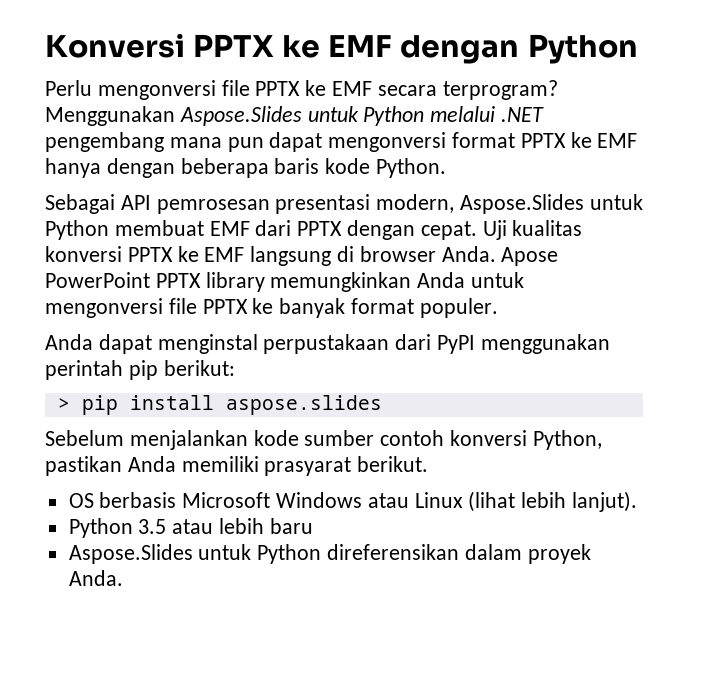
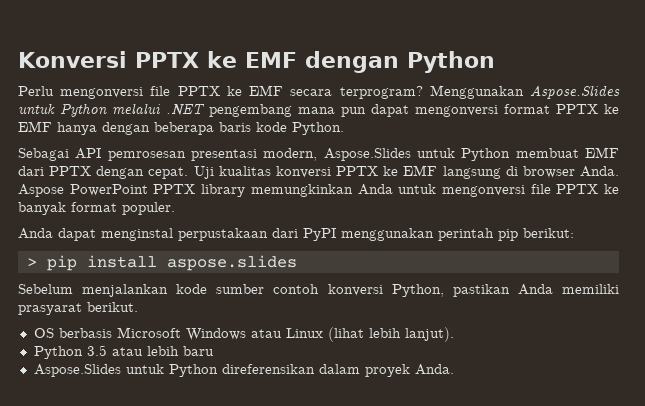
[501,247,559,266] Apose -> [18,184,64,197] Aspose

